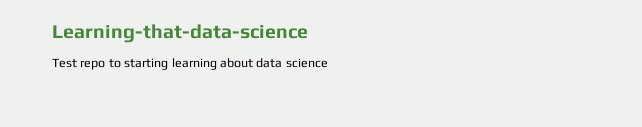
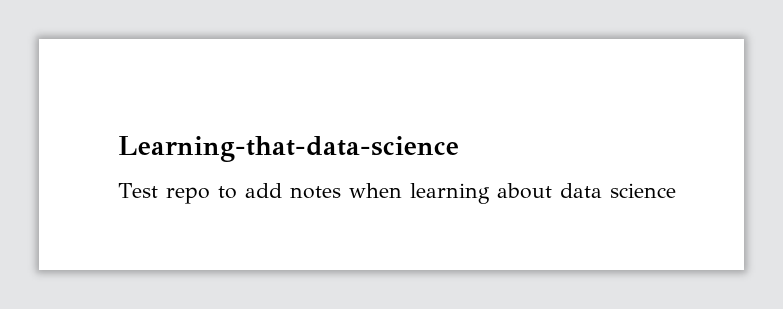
[124,58,169,70] starting -> [244,183,402,199] add notes when

